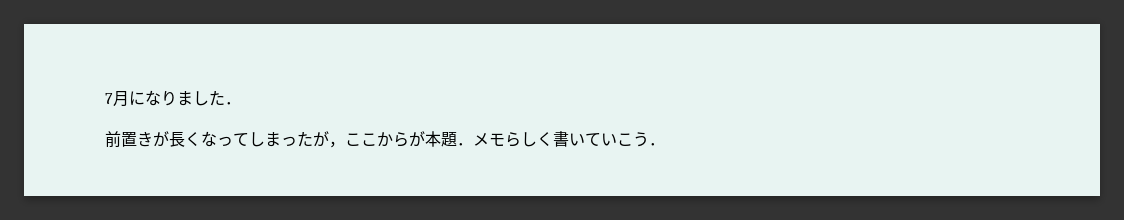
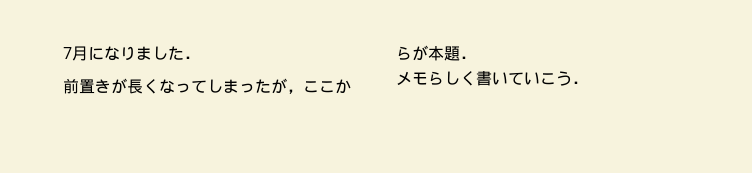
(473, 144) none -> (476, 57) //

